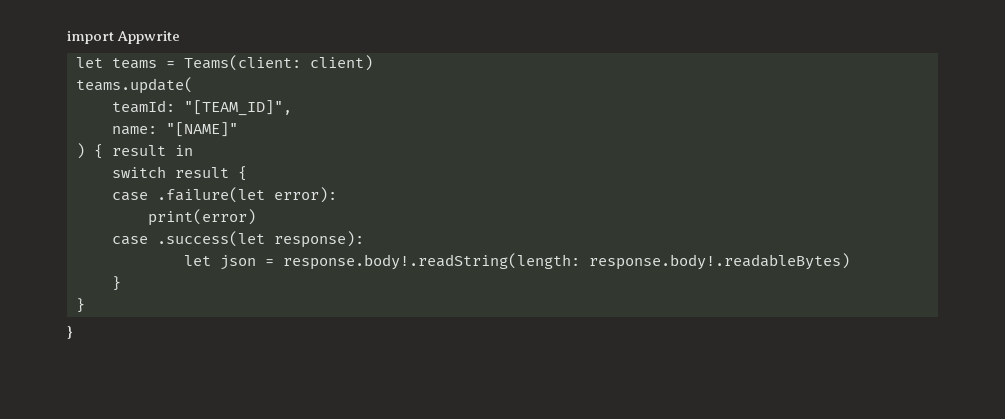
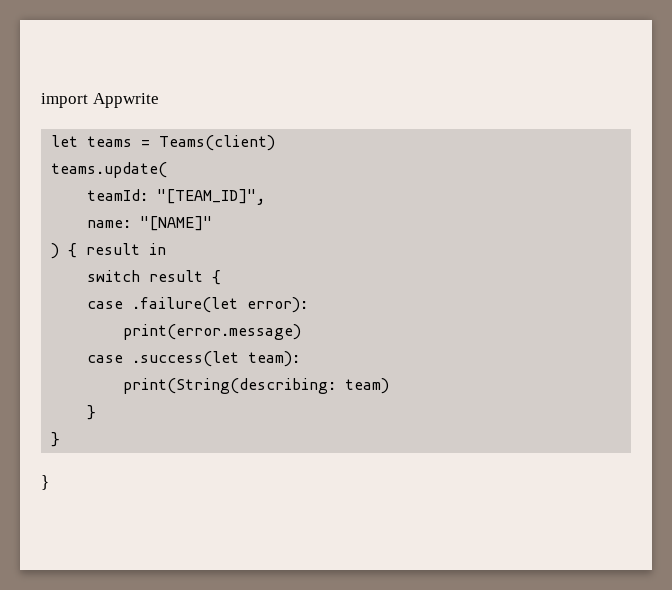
[184,55,373,71] Teams(client: client) -> [159,135,276,151] Teams(client)
[148,209,256,226] print(error) -> [123,324,302,340] print(error.message)
[274,231,364,248] [184,253,850,270] response): // let json = response.body!.readString(length: response.body!.readableBytes) -> [248,351,301,367] [123,378,390,394] team): // print(String(describing: team)

